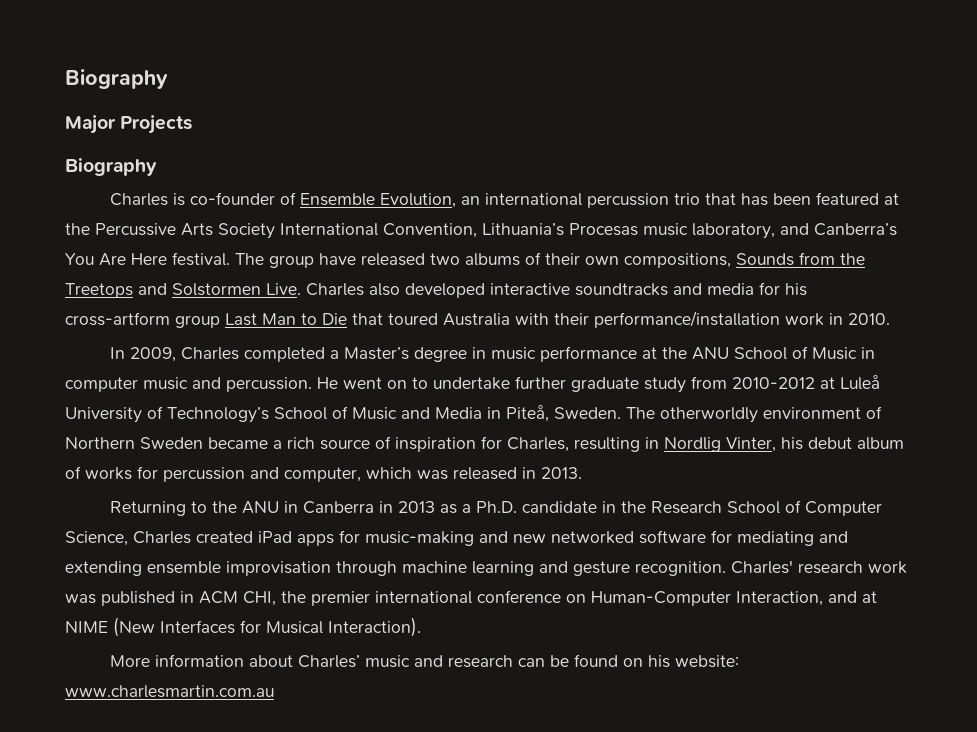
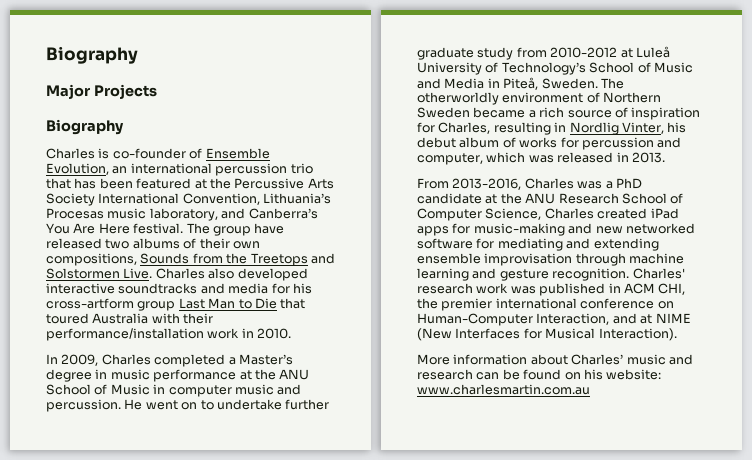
[110,501,647,516] Returning to the ANU in Canberra in 2013 as a Ph.D. candidate in the -> [417,178,642,190] [417,193,556,204] From 2013-2016, Charles was a PhD candidate at the ANU

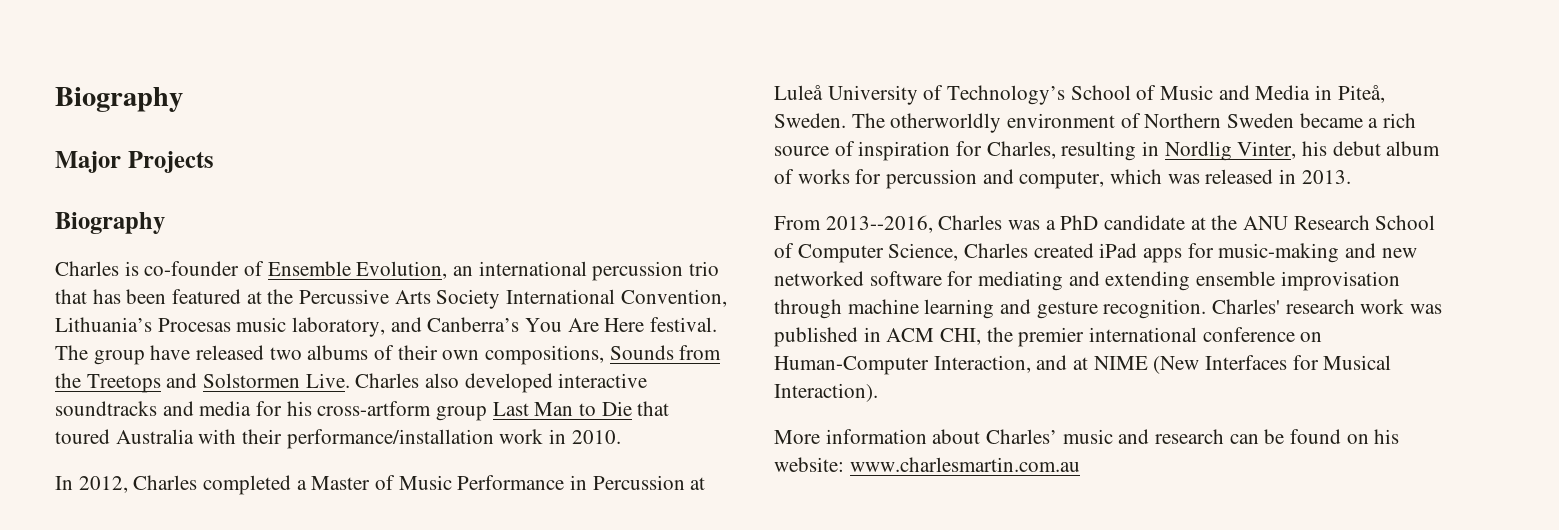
[61,354,99,366] 2009, -> [78,476,128,493] 2012,
[238,354,293,365] [46,369,310,382] [46,384,302,397] [46,399,330,412] [417,47,618,60] Master’s degree in music performance at the ANU School of Music in computer music and percussion. He went on to undertake further graduate study from 2010-2012 -> [311,475,685,490] Master of Music Performance in Percussion
[452,178,522,190] 2013-2016, -> [825,215,933,233] 2013--2016,

